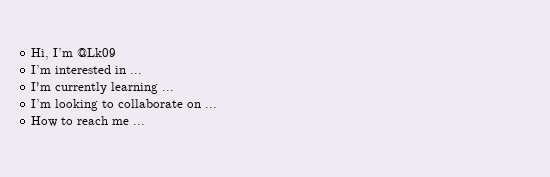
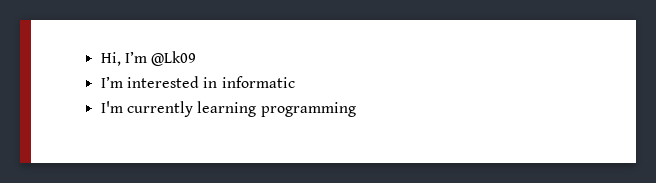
[130,73,143,74] ... -> [221,76,295,88] informatic
[162,90,175,91] [31,99,218,111] [31,116,146,127] ... // I’m looking to collaborate on ... // How to reach me ... -> [260,102,356,117] programming

